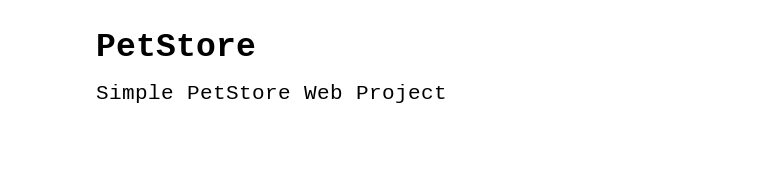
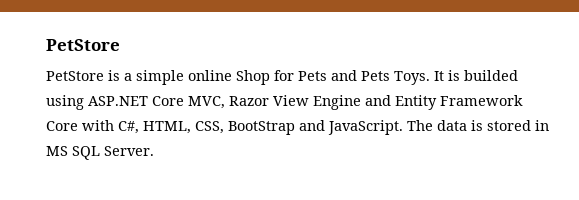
[96,84,447,103] Simple PetStore Web Project -> [46,70,518,85] [46,95,523,110] [46,120,549,135] [46,146,154,160] PetStore is a simple online Shop for Pets and Pets Toys. It is builded using ASP.NET Core MVC, Razor View Engine and Entity Framework Core with C#, HTML, CSS, BootStrap and JavaScript. The data is stored in MS SQL Server.

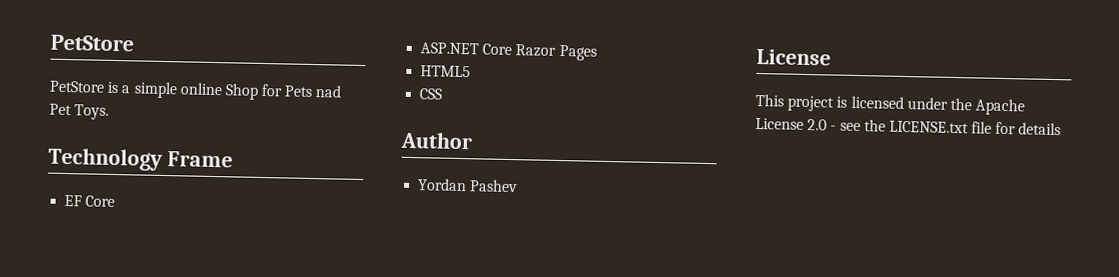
[331,70,390,81] and Pets -> [315,85,343,98] [49,103,72,116] nad Pet
[434,70,518,81] [46,95,523,110] [46,120,549,135] [46,146,154,160] It is builded using ASP.NET Core MVC, Razor View Engine and Entity Framework Core with C#, HTML, CSS, BootStrap and JavaScript. The data is stored in MS SQL Server. -> [48,147,233,171] [64,194,116,208] [420,42,597,61] [420,65,472,78] [419,88,443,100] [400,131,473,150] [417,178,519,193] [756,48,831,66] [755,93,1026,116] [755,117,1062,136] // Technology Frame // EF Core // ASP.NET Core Razor Pages // HTML5 // CSS // Author // Yordan Pashev // License // This project is licensed under the Apache License 2.0 - see the LICENSE.txt file for details

